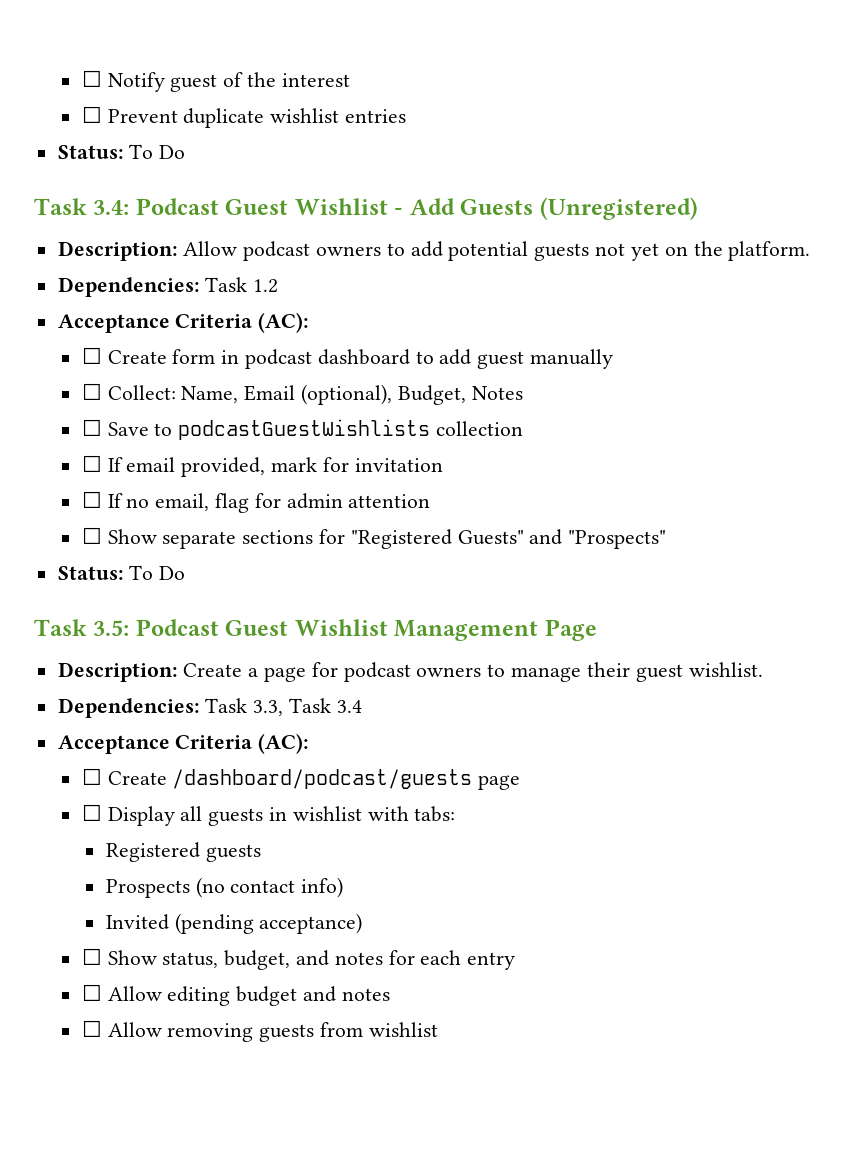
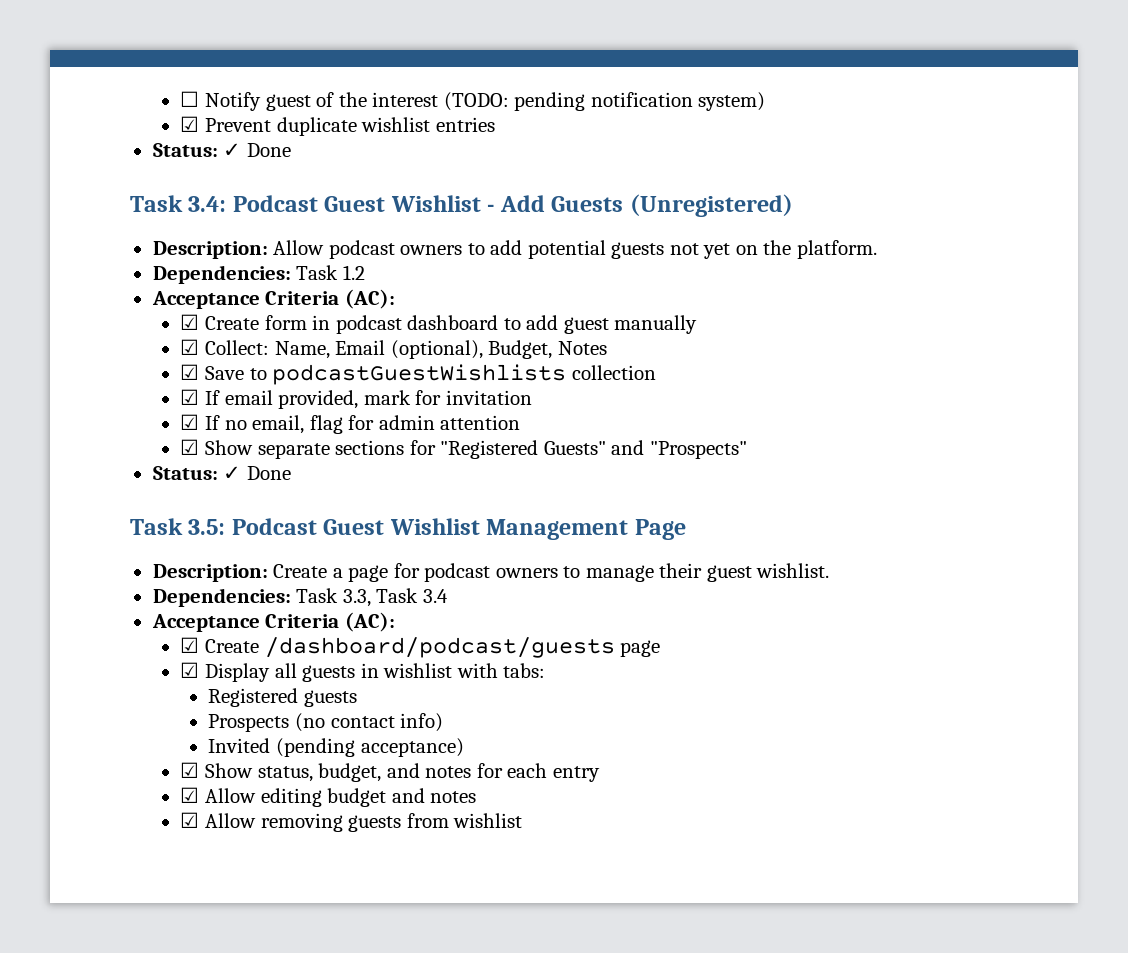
[81,106,102,123] // ☐ -> [443,92,766,111] [180,116,200,132] (TODO: pending notification system) // ☑
[129,144,186,159] To Do -> [223,143,291,157] ✓ Done
[81,347,102,364] ☐ -> [180,314,200,330] ☑
[81,383,102,400] ☐ -> [180,339,200,355] ☑
[81,419,102,436] ☐ -> [180,364,200,380] ☑
[81,455,102,472] ☐ -> [180,389,200,405] ☑
[81,491,102,508] ☐ -> [180,414,200,430] ☑
[81,527,102,544] ☐ -> [180,439,200,455] ☑
[129,565,186,580] To Do -> [223,466,291,480] ✓ Done
[81,768,102,785] ☐ -> [180,637,200,653] ☑
[81,804,102,821] ☐ -> [180,662,200,678] ☑
[81,948,102,965] ☐ -> [180,762,200,778] ☑
[81,984,102,1001] ☐ -> [180,787,200,803] ☑
[81,1020,102,1037] ☐ -> [180,812,200,828] ☑

